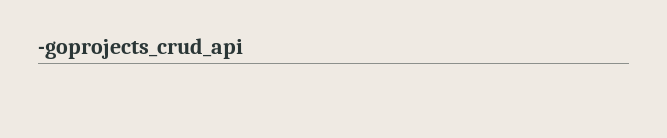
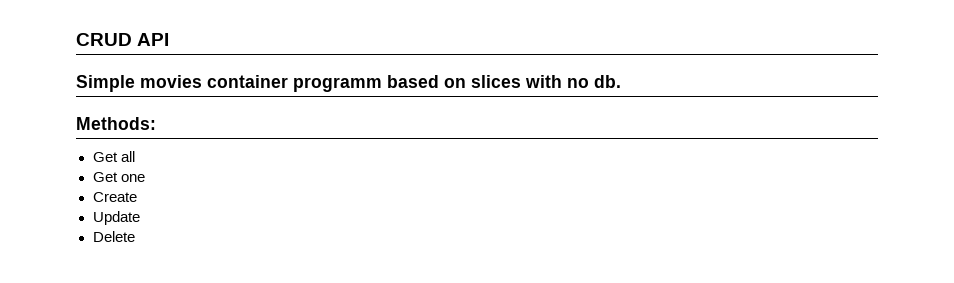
[38,38,243,59] -goprojects_crud_api -> [76,33,170,46] [76,75,621,92] [76,117,156,130] [92,151,135,162] [92,172,145,182] [92,192,137,202] [92,211,140,225] [92,231,135,242] CRUD API // Simple movies container programm based on slices with no db. // Methods: // Get all // Get one // Create // Update // Delete

